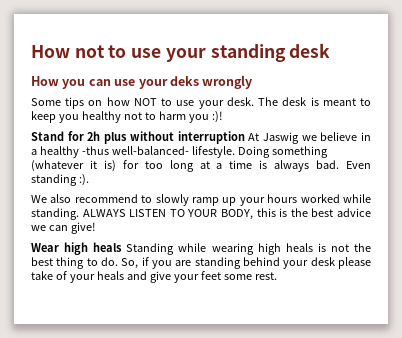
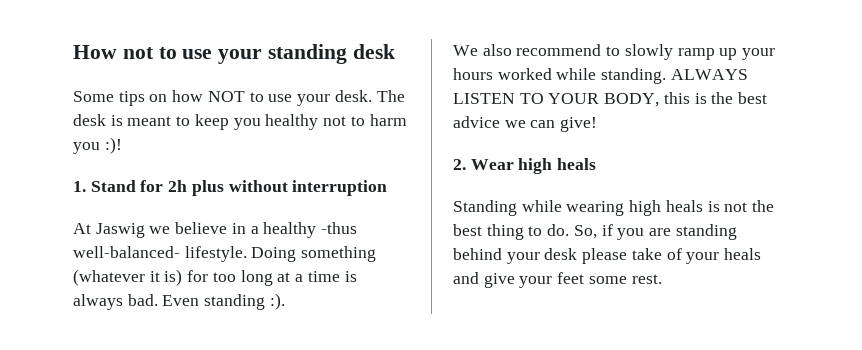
[31,75,253,89] // How you can use your deks wrongly -> (395, 51) none
(223, 117) none -> [73,181,86,192] 1.
(245, 137) none -> (388, 188) //
(96, 228) none -> [453,159,466,170] 2.
(123, 247) none -> (597, 164) //

